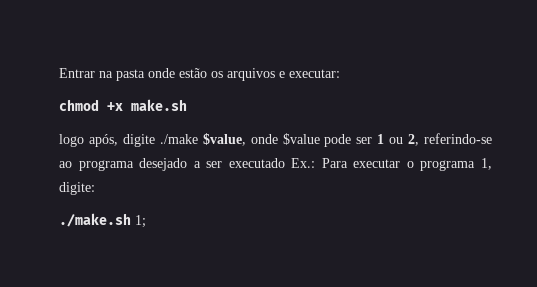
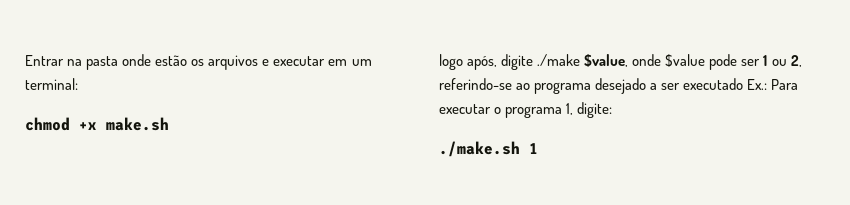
[289,69,340,78] executar: -> [273,56,372,66] [25,78,78,90] executar em um terminal:
[135,215,146,228] 1; -> [529,143,538,154] 1

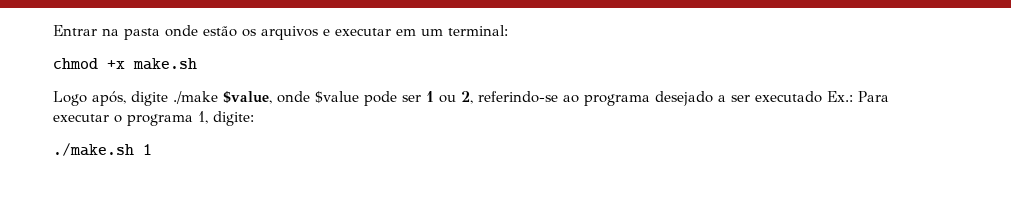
[439,54,463,70] logo -> [53,91,87,106] Logo

